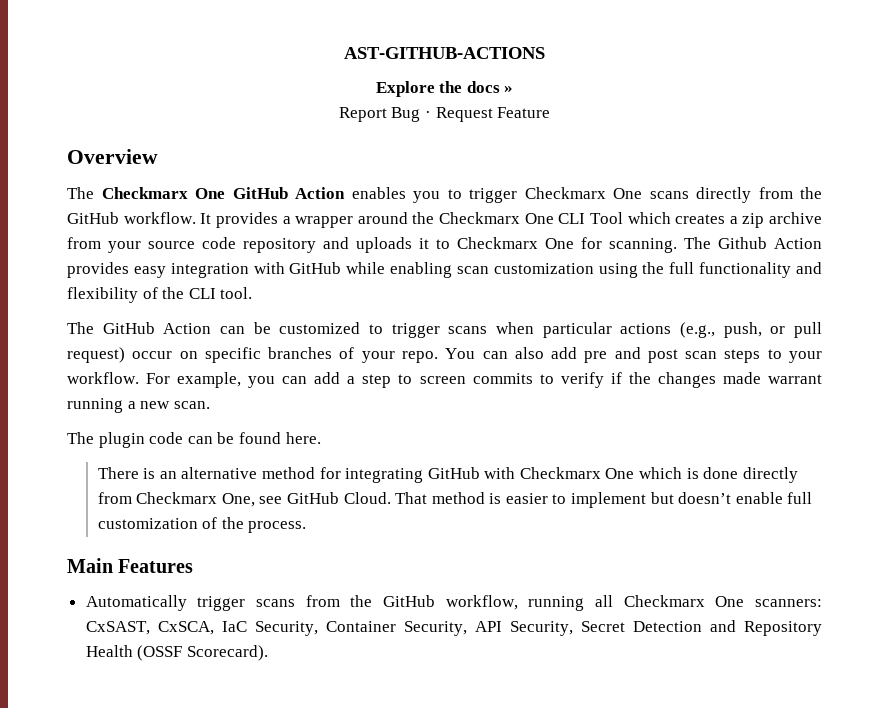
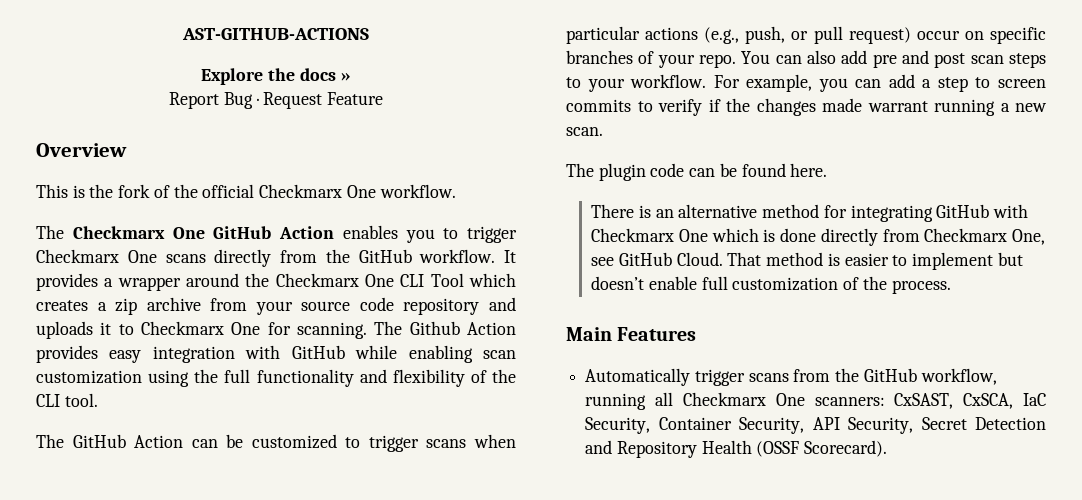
(158, 156) none -> [36,184,456,198] // This is the fork of the official Checkmarx One workflow.

